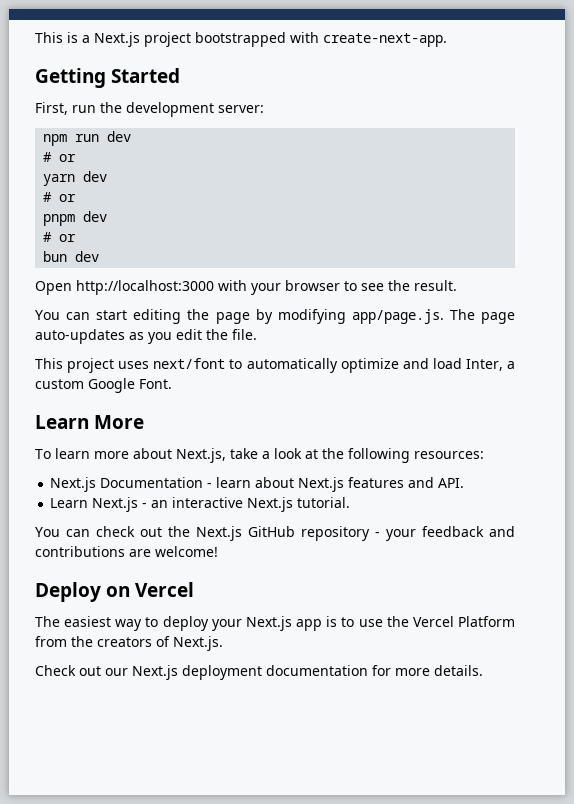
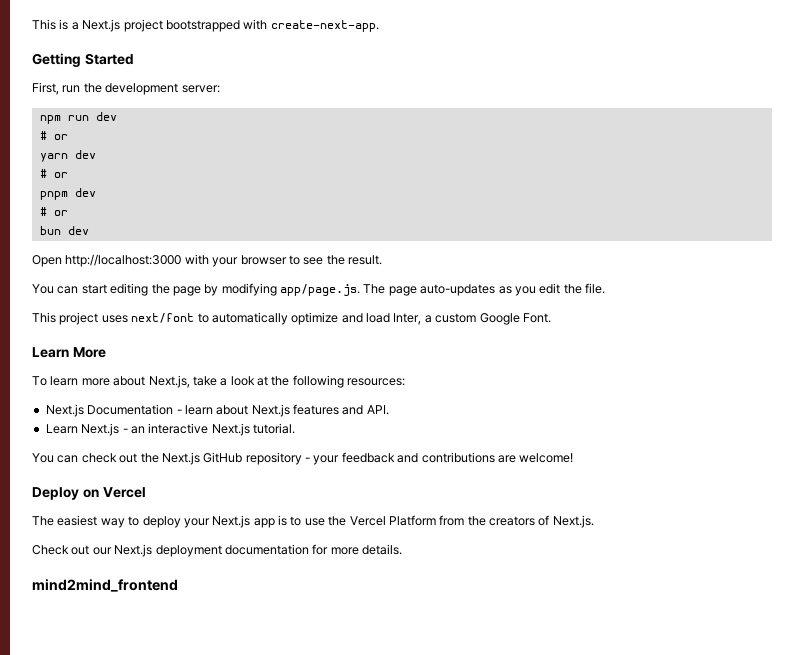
(483, 670) none -> [32,579,178,592] // mind2mind_frontend

